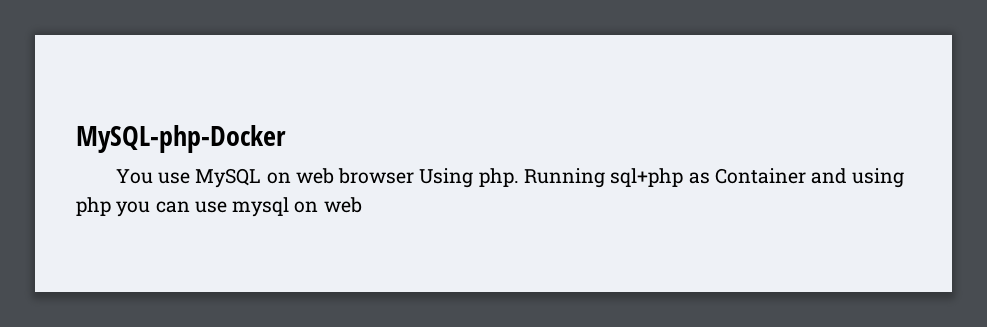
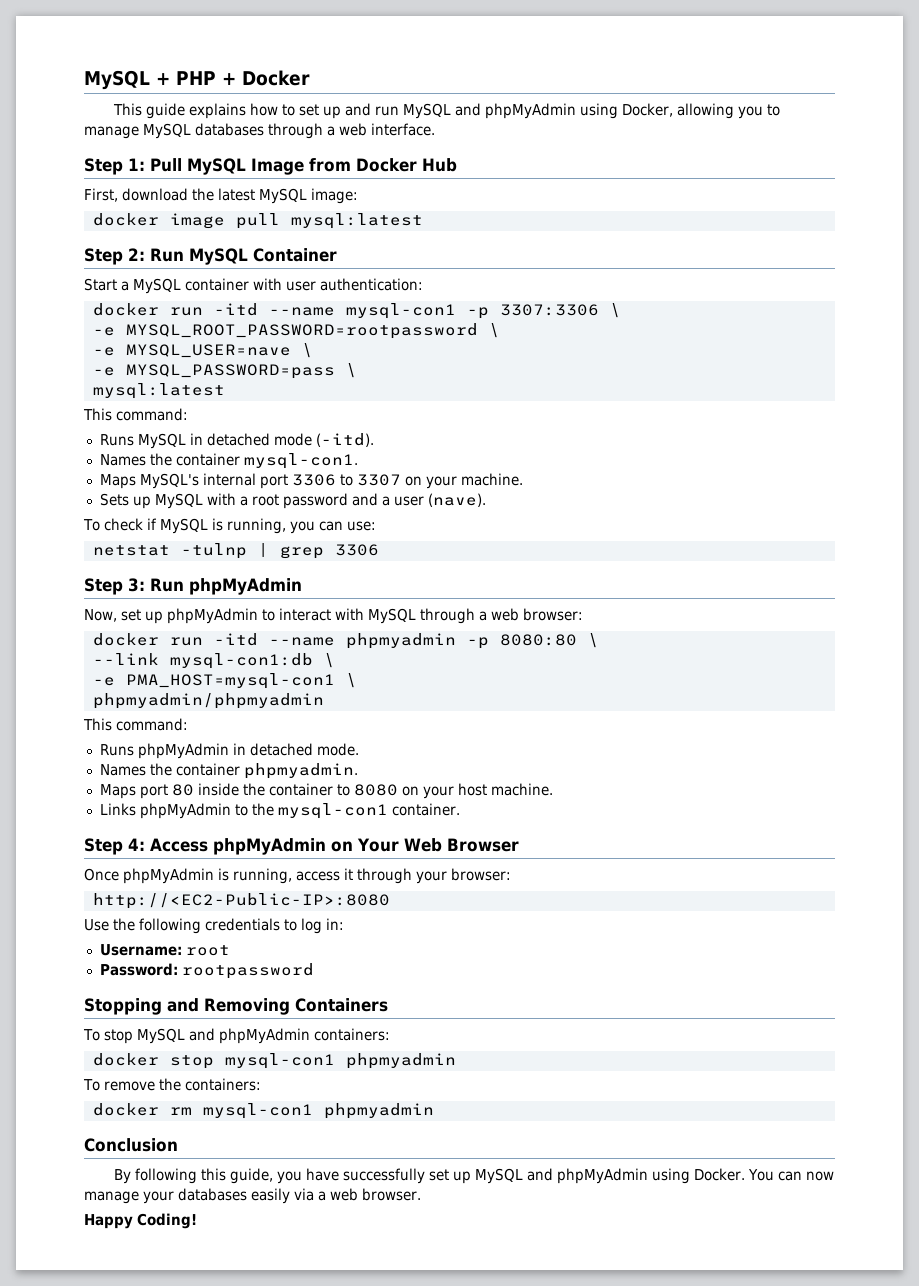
[76,125,286,153] [115,168,905,188] [76,197,362,217] MySQL-php-Docker // You use MySQL on web browser Using php. Running sql+php as Container and using php you can use mysql on web -> [84,70,310,90] [112,103,780,119] [84,123,435,139] [84,158,457,175] [84,188,358,204] [92,213,423,229] [84,248,337,265] [84,278,423,294] [92,303,621,319] [92,323,500,339] [92,343,313,358] [92,363,357,379] [92,383,225,399] [83,408,188,421] [99,433,374,449] [99,453,358,469] [99,473,523,489] [99,493,486,509] [83,518,376,534] [92,543,379,559] [84,578,302,595] [84,608,583,624] [92,633,599,649] [92,653,335,669] [92,673,357,689] [92,693,324,709] [83,718,188,731] [99,743,359,759] [99,763,358,779] [99,783,553,799] [99,803,460,819] [84,838,519,855] [84,868,511,884] [92,893,390,909] [84,918,344,934] [99,944,230,956] [99,963,314,979] [84,998,388,1015] [83,1028,390,1044] [92,1053,456,1069] [83,1078,261,1091] [92,1103,434,1119] [84,1138,178,1152] [113,1168,834,1184] [84,1188,421,1204] [84,1213,197,1229] MySQL + PHP + Docker // This guide explains how to set up and run MySQL and phpMyAdmin using Docker, allowing you to manage MySQL databases through a web interface. // Step 1: Pull MySQL Image from Docker Hub // First, download the latest MySQL image: // docker image pull mysql:latest // Step 2: Run MySQL Container // Start a MySQL container with user authentication: // docker run -itd --name mysql-con1 -p 3307:3306 \ // -e MYSQL_ROOT_PASSWORD=rootpassword \ // -e MYSQL_USER=nave \ // -e MYSQL_PASSWORD=pass \ // mysql:latest // This command: // Runs MySQL in detached mode (-itd). // Names the container mysql-con1. // Maps MySQL's internal port 3306 to 3307 on your machine. // Sets up MySQL with a root password and a user (nave). // To check if MySQL is running, you can use: // netstat -tulnp | grep 3306 // Step 3: Run phpMyAdmin // Now, set up phpMyAdmin to interact with MySQL through a web browser: // docker run -itd --name phpmyadmin -p 8080:80 \ // --link mysql-con1:db \ // -e PMA_HOST=mysql-con1 \ // phpmyadmin/phpmyadmin // This command: // Runs phpMyAdmin in detached mode. // Names the container phpmyadmin. // Maps port 80 inside the container to 8080 on your host machine. // Links phpMyAdmin to the mysql-con1 container. // Step 4: Access phpMyAdmin on Your Web Browser // Once phpMyAdmin is running, access it through your browser: // http://<EC2-Public-IP>:8080 // Use the following credentials to log in: // Username: root // Password: rootpassword // Stopping and Removing Containers // To stop MySQL and phpMyAdmin containers: // docker stop mysql-con1 phpmyadmin // To remove the containers: // docker rm mysql-con1 phpmyadmin // Conclusion // By following this guide, you have successfully set up MySQL and phpMyAdmin using Docker. You can now manage your databases easily via a web browser. // Happy Coding!

